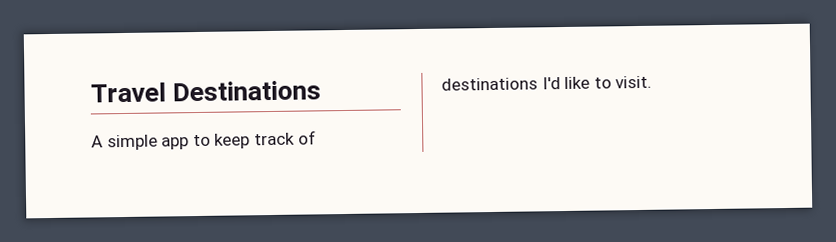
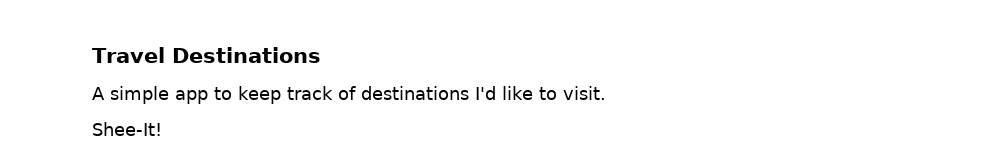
(653, 82) none -> [92,122,162,136] // Shee-It!

